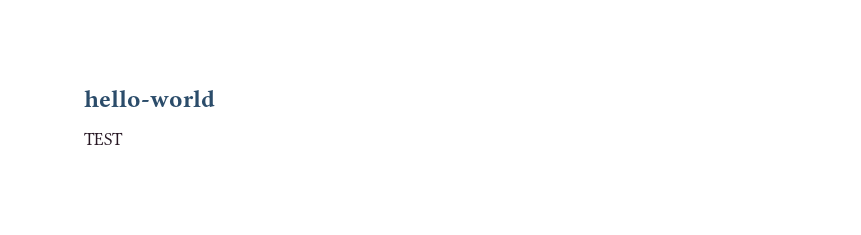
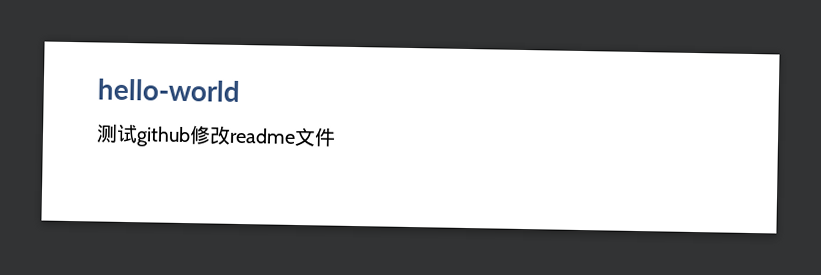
[84,132,123,146] TEST -> [96,123,336,148] 测试github修改readme文件

